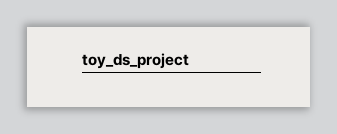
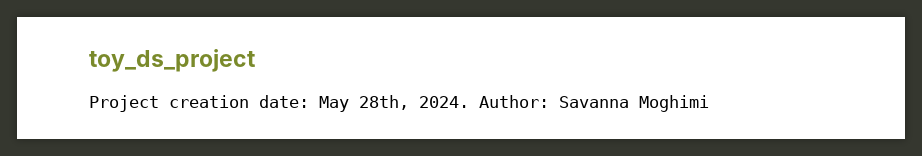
(189, 61) none -> [89,95,709,112] // Project creation date: May 28th, 2024. Author: Savanna Moghimi

